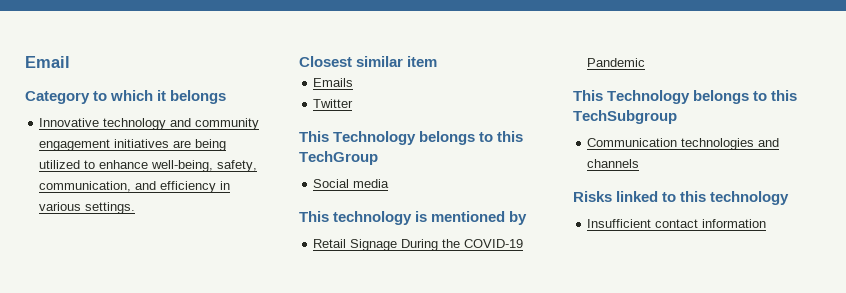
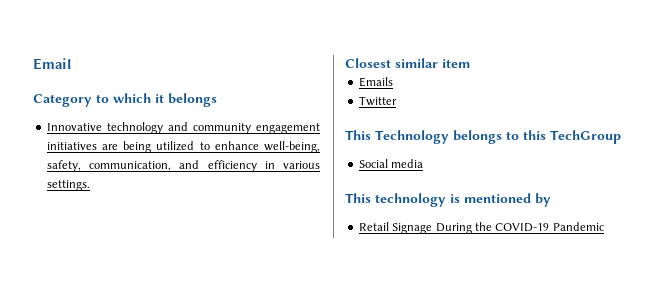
[573,90,798,104] [573,110,677,124] [587,138,780,150] [587,159,640,168] [573,191,790,205] [587,219,767,228] // This Technology belongs to this TechSubgroup // Communication technologies and channels // Risks linked to this technology // Insufficient contact information -> (604, 226) none

